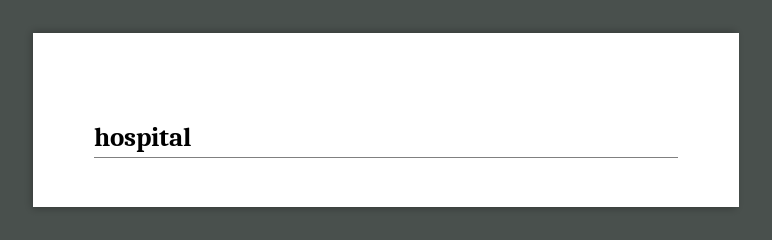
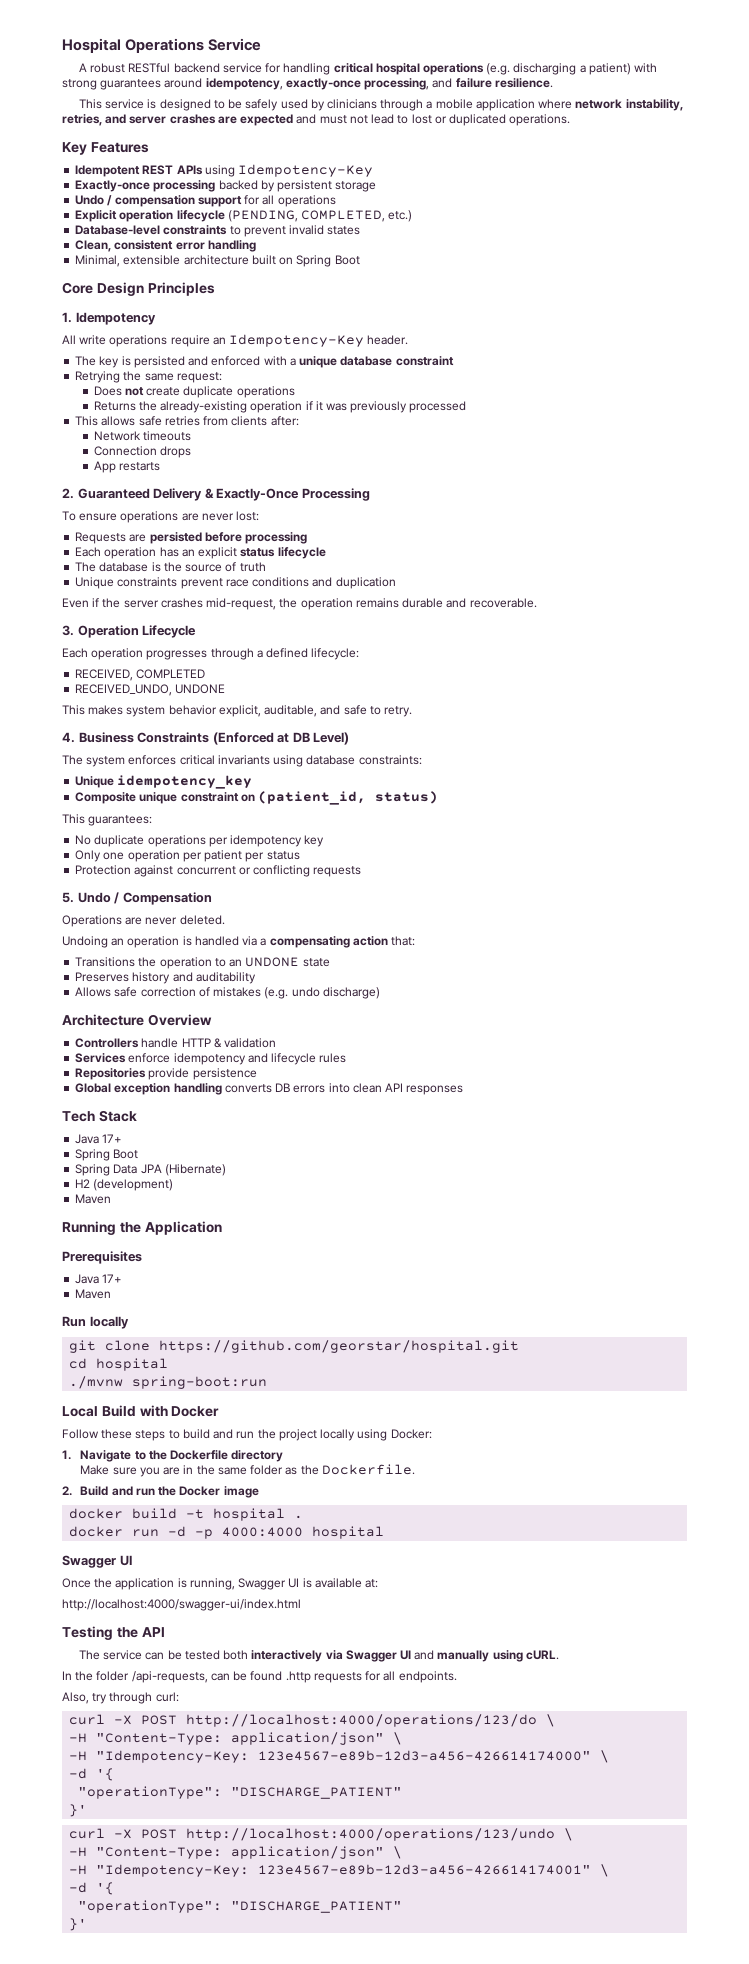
[94,127,191,152] hospital -> [62,38,262,53] [78,63,658,75] [62,78,553,90] [78,99,683,111] [62,114,571,126] [62,142,149,155] [75,164,374,177] [75,180,377,192] [75,195,336,207] [75,210,413,222] [75,225,361,237] [75,240,256,252] [75,255,360,267] [62,282,215,296] [62,312,156,325] [62,334,409,347] [75,356,454,368] [75,371,222,383] [93,386,295,398] [93,401,467,413] [75,416,299,426] [93,431,191,441] [93,446,191,458] [93,461,160,473] [62,488,370,501] [62,511,260,523] [75,532,308,544] [75,547,326,559] [75,562,266,572] [75,577,396,589] [62,598,537,610] [62,625,197,638] [62,648,360,660] [75,669,206,681] [75,684,226,696] [62,705,413,717] [62,732,350,745] [62,755,422,767] [75,775,253,789] [75,791,439,805] [62,814,153,826] [75,835,325,847] [75,850,300,862] [75,865,362,877] [62,892,212,905] [62,915,225,927] [62,936,416,948] [75,957,330,969] [75,972,256,984] [75,987,380,999] [62,1014,212,1026] [75,1038,277,1048] [75,1053,347,1065] [75,1068,257,1080] [75,1083,464,1095] [62,1110,137,1122] [75,1134,123,1144] [75,1149,139,1161] [75,1164,226,1176] [75,1179,174,1191] [75,1194,112,1204] [62,1221,222,1235] [62,1251,142,1264] [75,1274,123,1284] [75,1289,112,1299] [62,1316,129,1329] [69,1340,520,1353] [69,1358,169,1371] [69,1376,268,1389] [62,1405,220,1417] [62,1429,432,1441] [62,1450,284,1462] [80,1464,415,1477] [62,1486,259,1498] [69,1508,304,1521] [69,1526,385,1539] [62,1555,132,1568] [62,1578,379,1590] [62,1599,301,1611] [62,1626,165,1640] [78,1650,559,1662] [62,1671,457,1683] [62,1692,179,1704] [69,1714,556,1727] [69,1732,403,1745] [69,1750,610,1763] [69,1768,115,1781] [78,1786,403,1799] [69,1804,88,1817] [69,1828,574,1841] [69,1846,403,1859] [69,1864,610,1877] [69,1882,115,1895] [78,1900,403,1913] [69,1918,88,1931] Hospital Operations Service // A robust RESTful backend service for handling critical hospital operations (e.g. discharging a patient) with strong guarantees around idempotency, exactly-once processing, and failure resilience. // This service is designed to be safely used by clinicians through a mobile application where network instability, retries, and server crashes are expected and must not lead to lost or duplicated operations. // Key Features // Idempotent REST APIs using Idempotency-Key // Exactly-once processing backed by persistent storage // Undo / compensation support for all operations // Explicit operation lifecycle (PENDING, COMPLETED, etc.) // Database-level constraints to prevent invalid states // Clean, consistent error handling // Minimal, extensible architecture built on Spring Boot // Core Design Principles // 1. Idempotency // All write operations require an Idempotency-Key header. // The key is persisted and enforced with a unique database constraint // Retrying the same request: // Does not create duplicate operations // Returns the already-existing operation if it was previously processed // This allows safe retries from clients after: // Network timeouts // Connection drops // App restarts // 2. Guaranteed Delivery & Exactly-Once Processing // To ensure operations are never lost: // Requests are persisted before processing // Each operation has an explicit status lifecycle // The database is the source of truth // Unique constraints prevent race conditions and duplication // Even if the server crashes mid-request, the operation remains durable and recoverable. // 3. Operation Lifecycle // Each operation progresses through a defined lifecycle: // RECEIVED, COMPLETED // RECEIVED_UNDO, UNDONE // This makes system behavior explicit, auditable, and safe to retry. // 4. Business Constraints (Enforced at DB Level) // The system enforces critical invariants using database constraints: // Unique idempotency_key // Composite unique constraint on (patient_id, status) // This guarantees: // No duplicate operations per idempotency key // Only one operation per patient per status // Protection against concurrent or conflicting requests // 5. Undo / Compensation // Operations are never deleted. // Undoing an operation is handled via a compensating action that: // Transitions the operation to an UNDONE state // Preserves history and auditability // Allows safe correction of mistakes (e.g. undo discharge) // Architecture Overview // Controllers handle HTTP & validation // Services enforce idempotency and lifecycle rules // Repositories provide persistence // Global exception handling converts DB errors into clean API responses // Tech Stack // Java 17+ // Spring Boot // Spring Data JPA (Hibernate) // H2 (development) // Maven // Running the Application // Prerequisites // Java 17+ // Maven // Run locally // git clone https://github.com/georstar/hospital.git // cd hospital // ./mvnw spring-boot:run // Local Build with Docker // Follow these steps to build and run the project locally using Docker: // 1. Navigate to the Dockerfile directory // Make sure you are in the same folder as the Dockerfile. // 2. Build and run the Docker image // docker build -t hospital . // docker run -d -p 4000:4000 hospital // Swagger UI // Once the application is running, Swagger UI is available at: // http://localhost:4000/swagger-ui/index.html // Testing the API // The service can be tested both interactively via Swagger UI and manually using cURL. // In the folder /api-requests, can be found .http requests for all endpoints. // Also, try through curl: // curl -X POST http://localhost:4000/operations/123/do \ // -H "Content-Type: application/json" \ // -H "Idempotency-Key: 123e4567-e89b-12d3-a456-426614174000" \ // -d '{ // "operationType": "DISCHARGE_PATIENT" // }' // curl -X POST http://localhost:4000/operations/123/undo \ // -H "Content-Type: application/json" \ // -H "Idempotency-Key: 123e4567-e89b-12d3-a456-426614174001" \ // -d '{ // "operationType": "DISCHARGE_PATIENT" // }'

